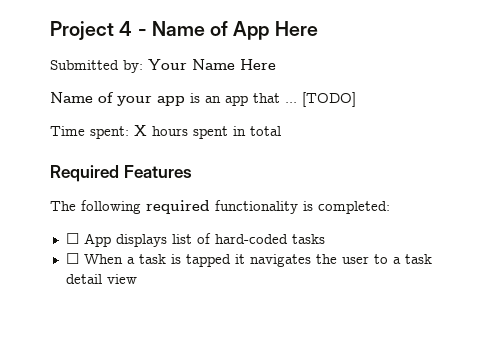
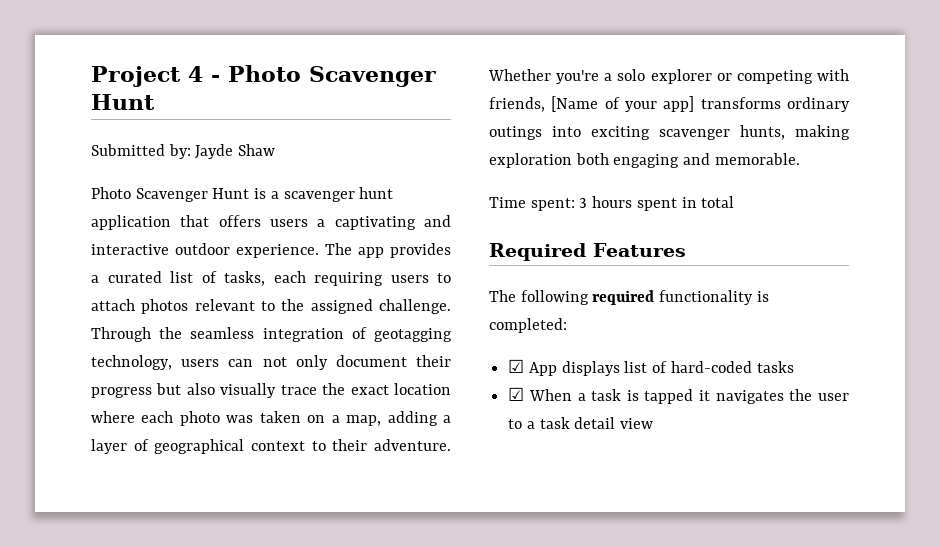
[151,21,318,40] [50,59,276,73] [50,92,356,107] Name of App Here // Submitted by: Your Name Here // Name of your app is an app that ... [TODO] -> [228,65,436,87] [91,94,155,110] [91,144,276,159] [91,187,394,202] [91,215,451,230] [91,243,451,258] [91,271,451,286] [91,299,452,314] [91,327,452,342] [91,355,451,370] [91,383,452,398] [91,411,451,426] [91,439,451,454] [488,69,849,84] [489,96,850,112] [489,125,850,140] [489,153,800,168] Photo Scavenger Hunt // Submitted by: Jayde Shaw // Photo Scavenger Hunt is a scavenger hunt application that offers users a captivating and interactive outdoor experience. The app provides a curated list of tasks, each requiring users to attach photos relevant to the assigned challenge. Through the seamless integration of geotagging technology, users can not only document their progress but also visually trace the exact location where each photo was taken on a map, adding a layer of geographical context to their adventure. Whether you're a solo explorer or competing with friends, [Name of your app] transforms ordinary outings into exciting scavenger hunts, making exploration both engaging and memorable.
[134,125,147,136] X -> [579,198,588,208] 3
[65,233,79,244] ☐ -> [508,359,525,373] ☑
[65,253,79,264] ☐ -> [508,387,525,401] ☑

